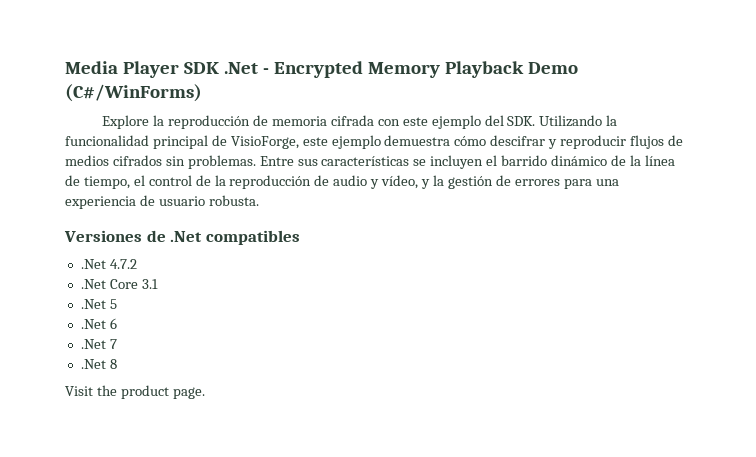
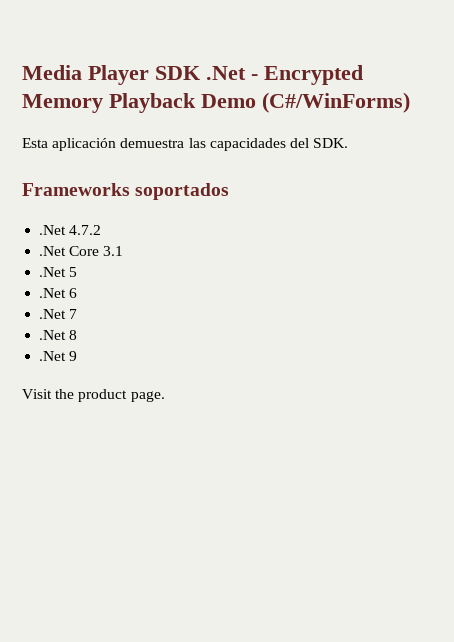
[102,115,618,129] [65,135,683,149] [65,155,675,169] [65,175,619,189] [65,195,259,209] [64,230,300,245] Explore la reproducción de memoria cifrada con este ejemplo del SDK. Utilizando la funcionalidad principal de VisioForge, este ejemplo demuestra cómo descifrar y reproducir flujos de medios cifrados sin problemas. Entre sus características se incluyen el barrido dinámico de la línea de tiempo, el control de la reproducción de audio y vídeo, y la gestión de errores para una experiencia de usuario robusta. // Versiones de .Net compatibles -> [22,138,349,151] [22,183,230,200] Esta aplicación demuestra las capacidades del SDK. // Frameworks soportados
(117, 364) none -> [39,351,78,361] // .Net 9

